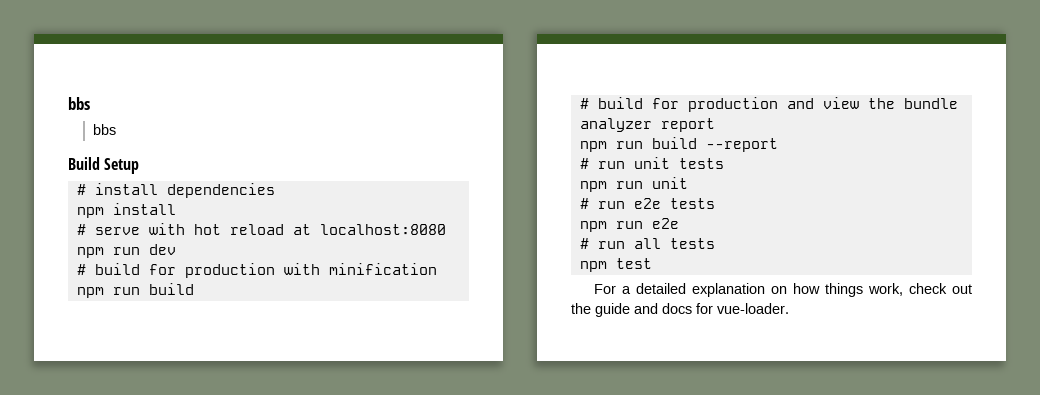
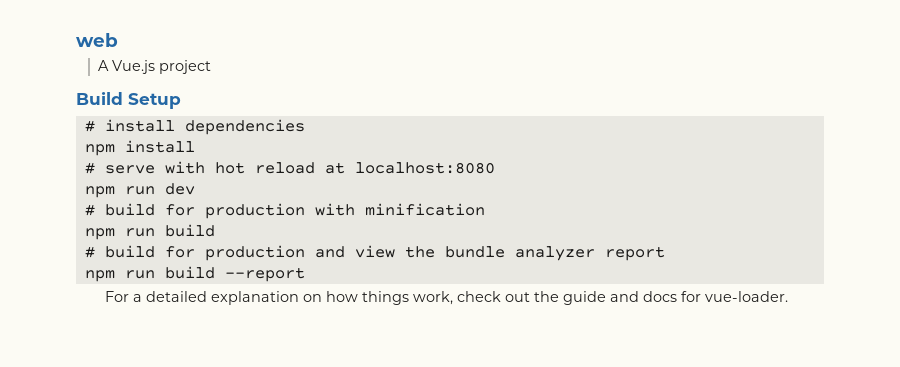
[68,97,90,110] [93,124,117,135] bbs // bbs -> [76,33,118,47] [98,60,212,74] web // A Vue.js project
[579,157,724,169] [579,177,688,192] [579,198,715,209] [579,218,679,232] [579,238,715,249] [579,258,652,272] // # run unit tests // npm run unit // # run e2e tests // npm run e2e // # run all tests // npm test -> (305, 274) none

